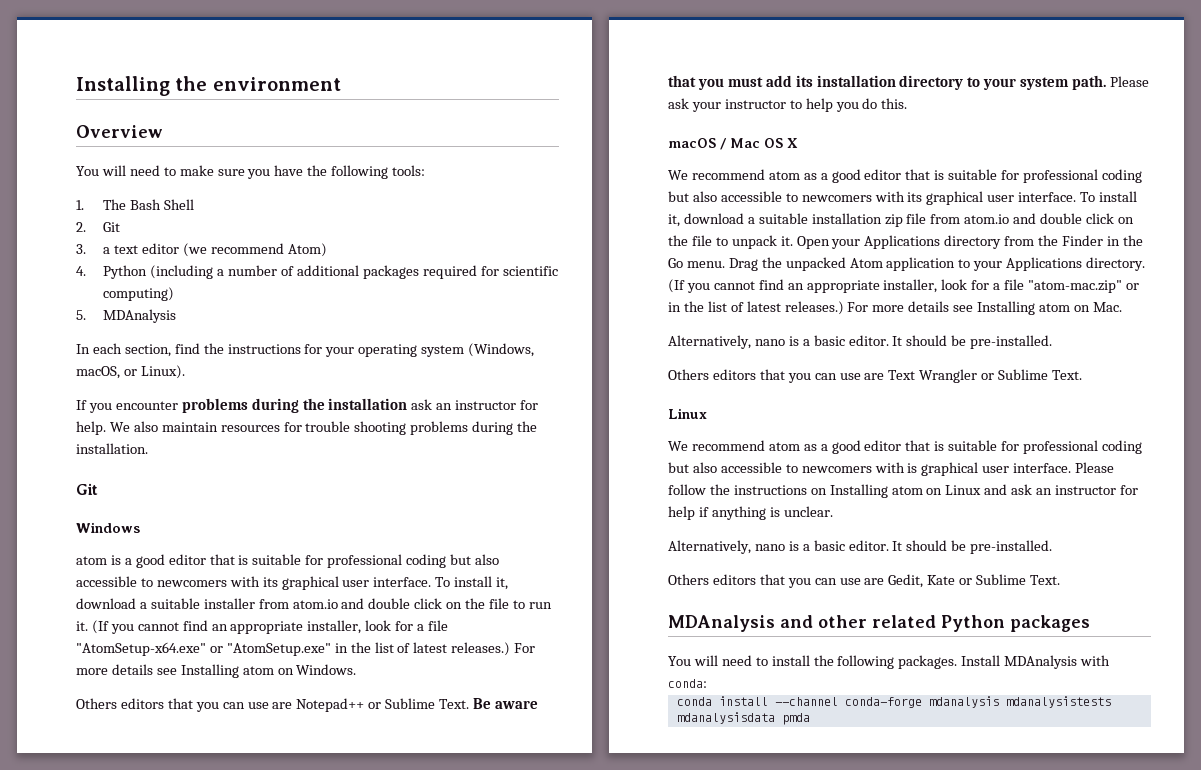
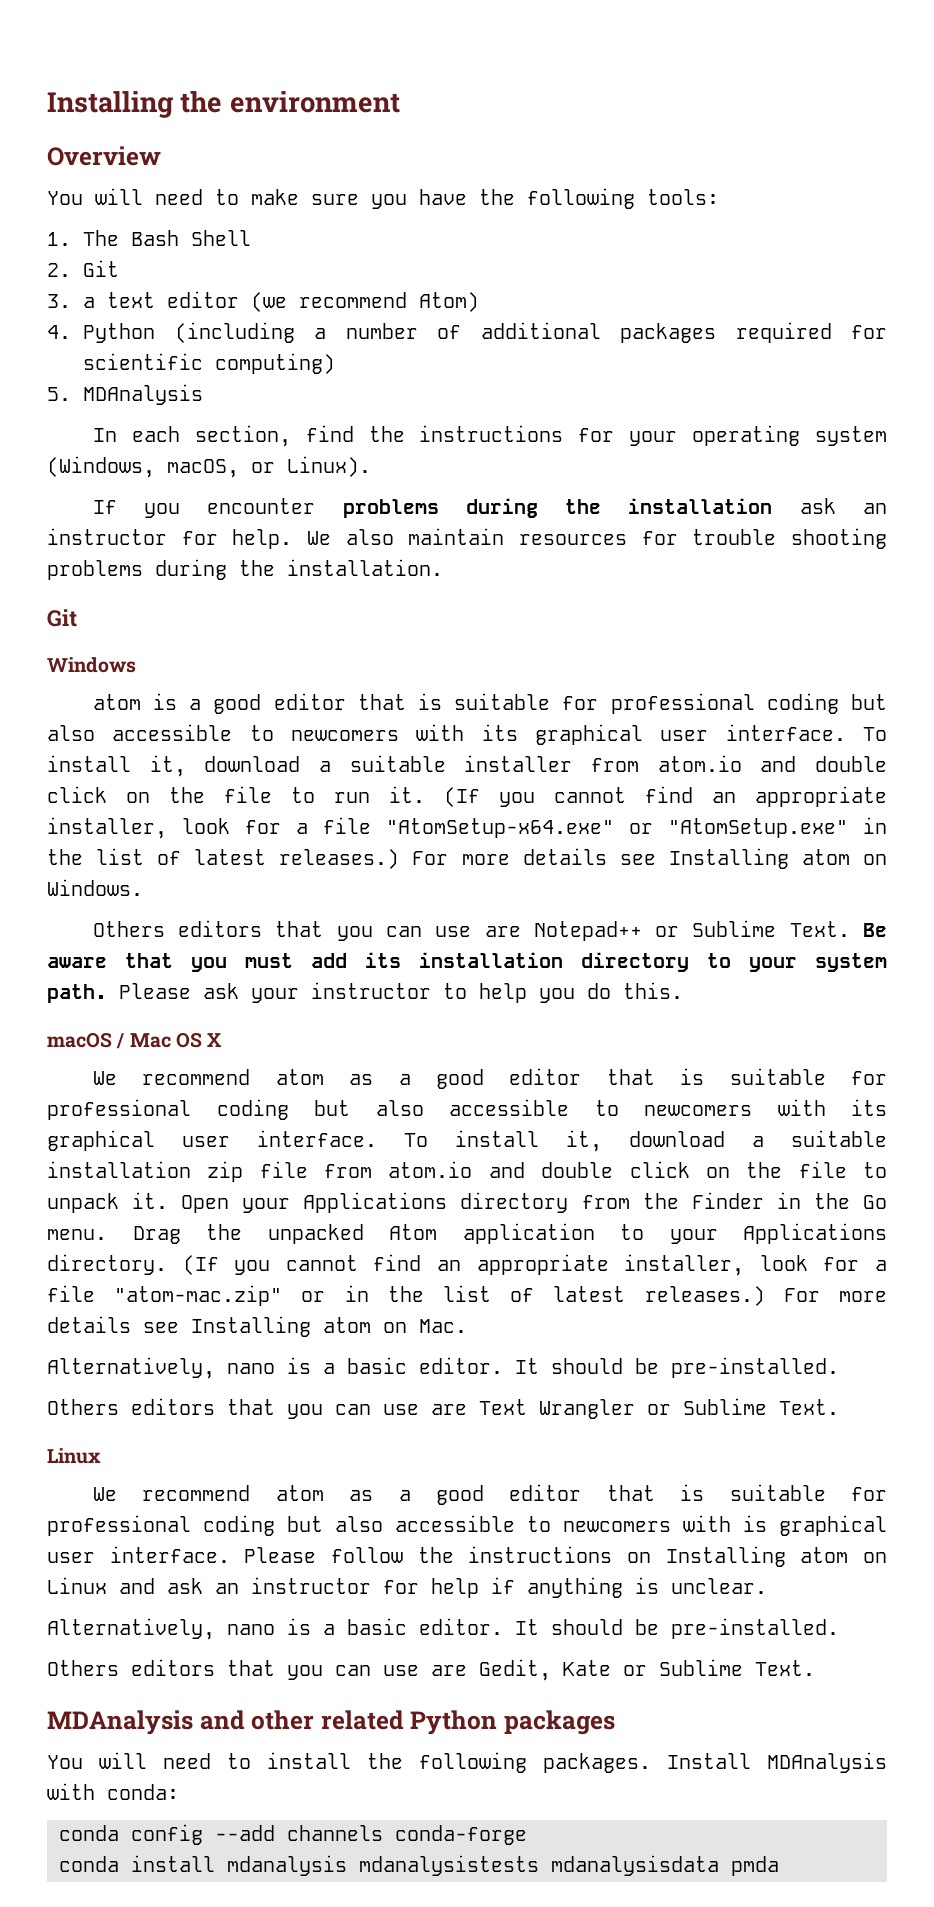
(707, 683) none -> [59,1824,527,1845] // conda config --add channels conda-forge
[774,697,922,708] --channel conda-forge -> (215, 1863) none

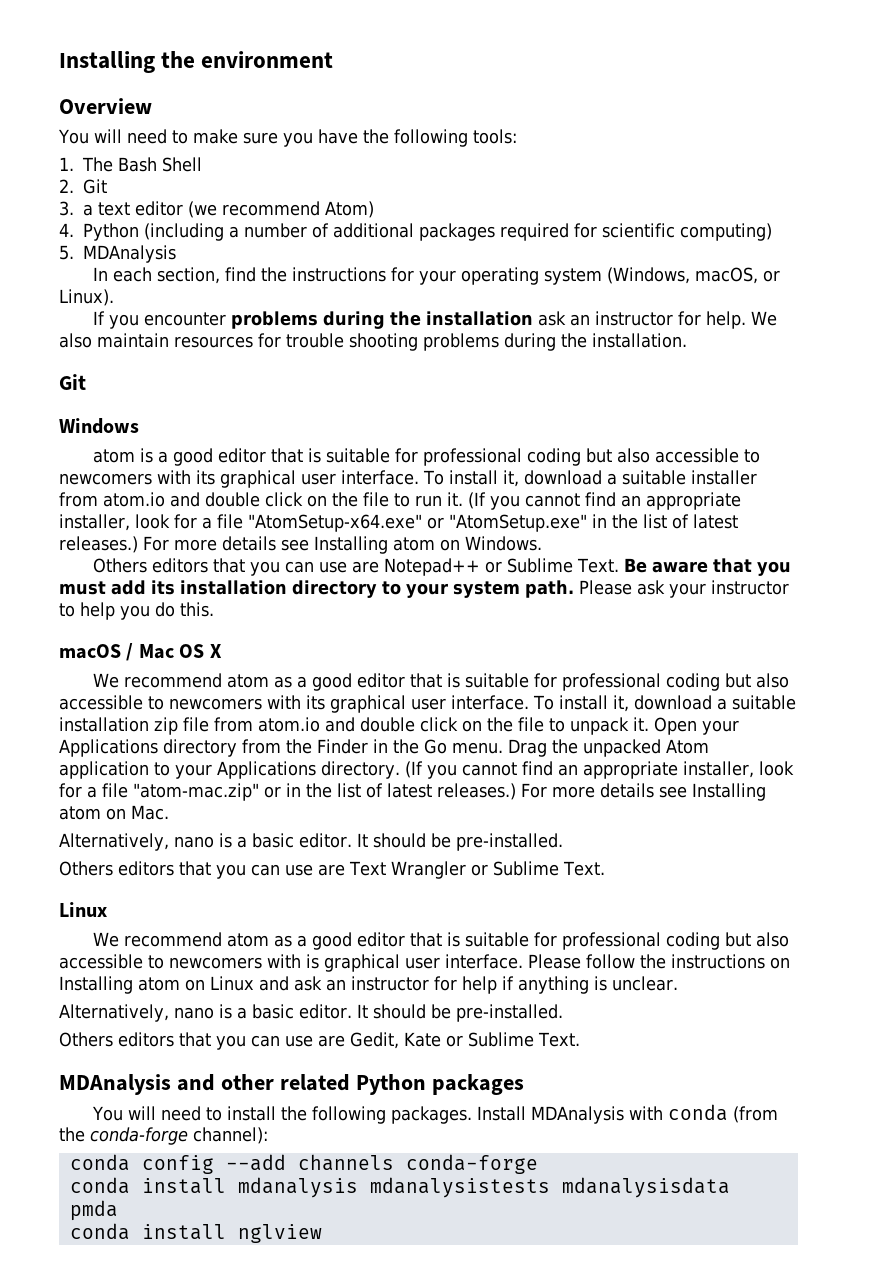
[107,1784,179,1800] conda: -> [667,1104,778,1123] [59,1127,268,1145] conda (from the conda-forge channel):
(779, 1866) none -> [69,1223,322,1243] // conda install nglview

